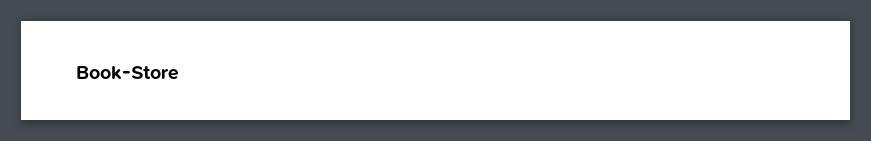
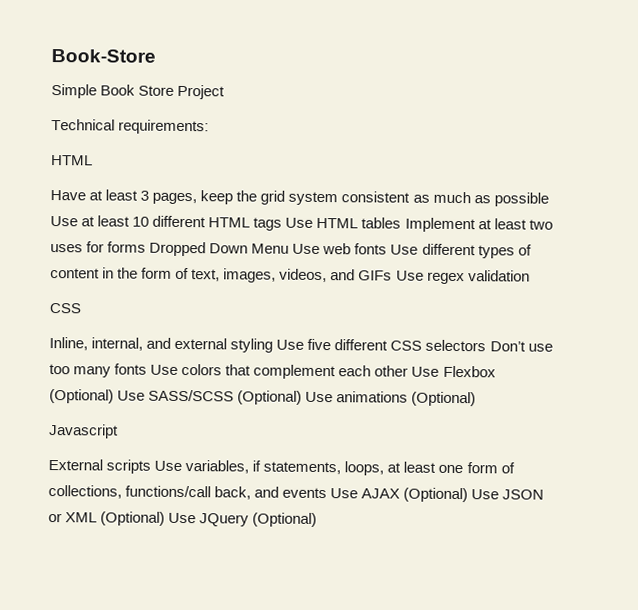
(179, 73) none -> [51,84,226,100] [51,119,210,135] [51,155,93,166] [50,189,549,207] [50,215,553,233] [50,241,532,259] [50,267,530,285] [49,303,82,314] [49,337,553,353] [49,363,496,380] [49,389,477,407] [49,424,119,439] [48,459,515,476] [48,485,545,503] [48,511,318,527] // Simple Book Store Project // Technical requirements: // HTML // Have at least 3 pages, keep the grid system consistent as much as possible Use at least 10 different HTML tags Use HTML tables Implement at least two uses for forms Dropped Down Menu Use web fonts Use different types of content in the form of text, images, videos, and GIFs Use regex validation // CSS // Inline, internal, and external styling Use five different CSS selectors Don’t use too many fonts Use colors that complement each other Use Flexbox (Optional) Use SASS/SCSS (Optional) Use animations (Optional) // Javascript // External scripts Use variables, if statements, loops, at least one form of collections, functions/call back, and events Use AJAX (Optional) Use JSON or XML (Optional) Use JQuery (Optional)

